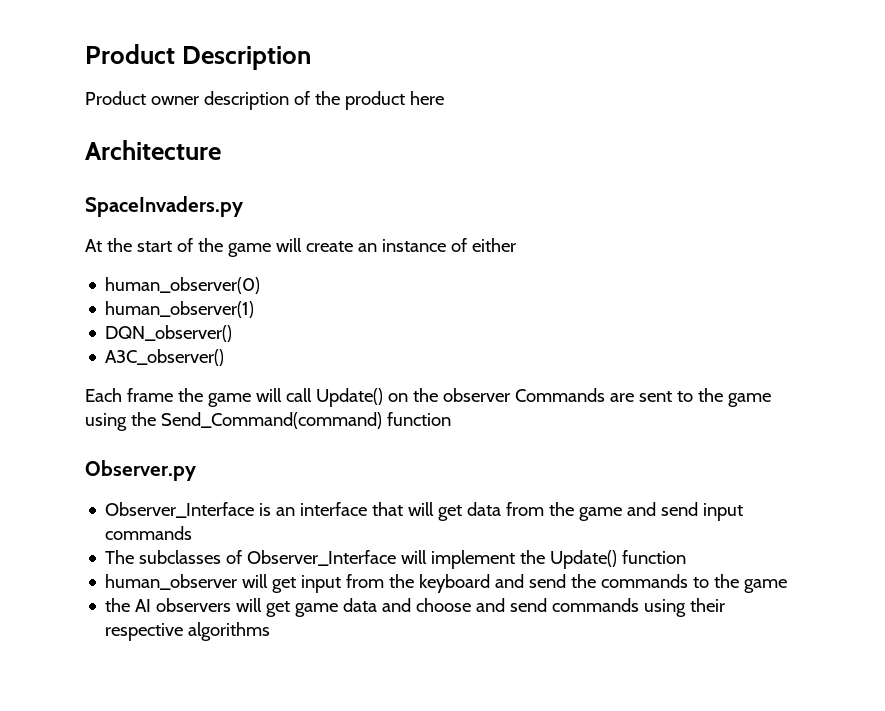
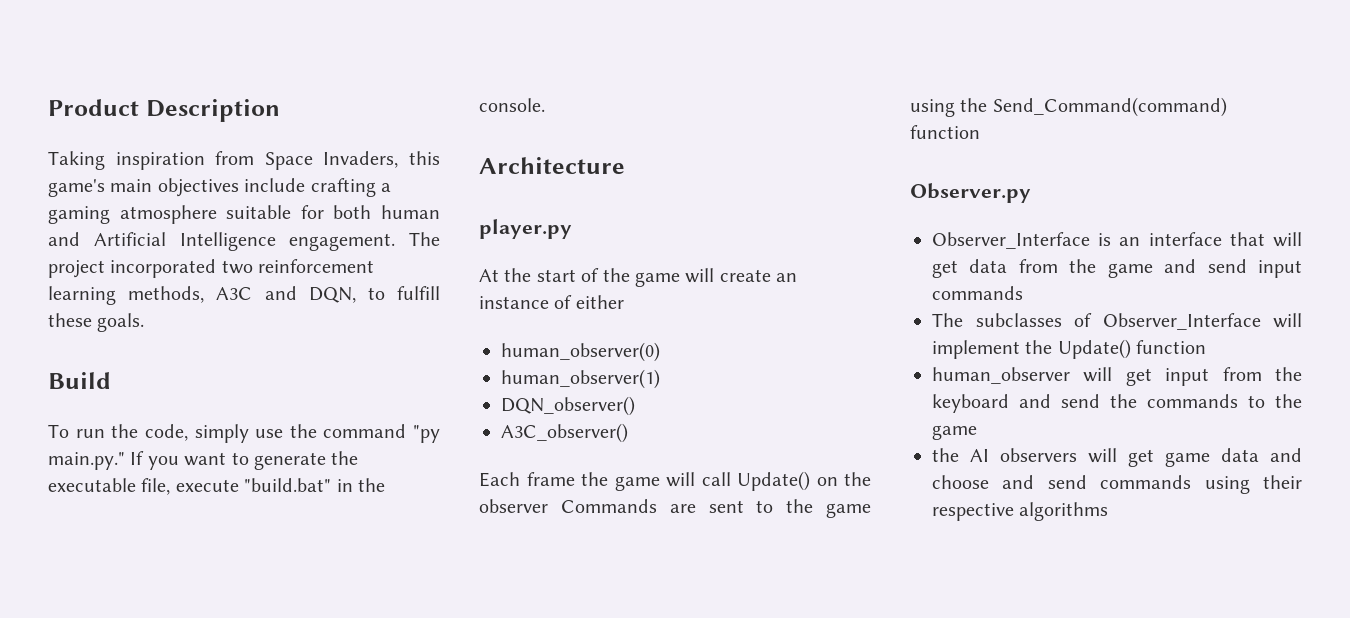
[85,91,444,110] Product owner description of the product here -> [48,151,440,170] [48,178,391,197] [48,205,440,224] [48,232,440,251] [48,259,375,278] [48,286,441,305] [48,313,145,332] [48,372,111,389] [48,424,440,443] [48,451,359,470] [48,478,385,495] [479,98,545,112] Taking inspiration from Space Invaders, this game's main objectives include crafting a gaming atmosphere suitable for both human and Artificial Intelligence engagement. The project incorporated two reinforcement learning methods, A3C and DQN, to fulfill these goals. // Build // To run the code, simply use the command "py main.py." If you want to generate the executable file, execute "build.bat" in the console.
[85,196,243,217] SpaceInvaders.py -> [479,219,572,239] player.py

